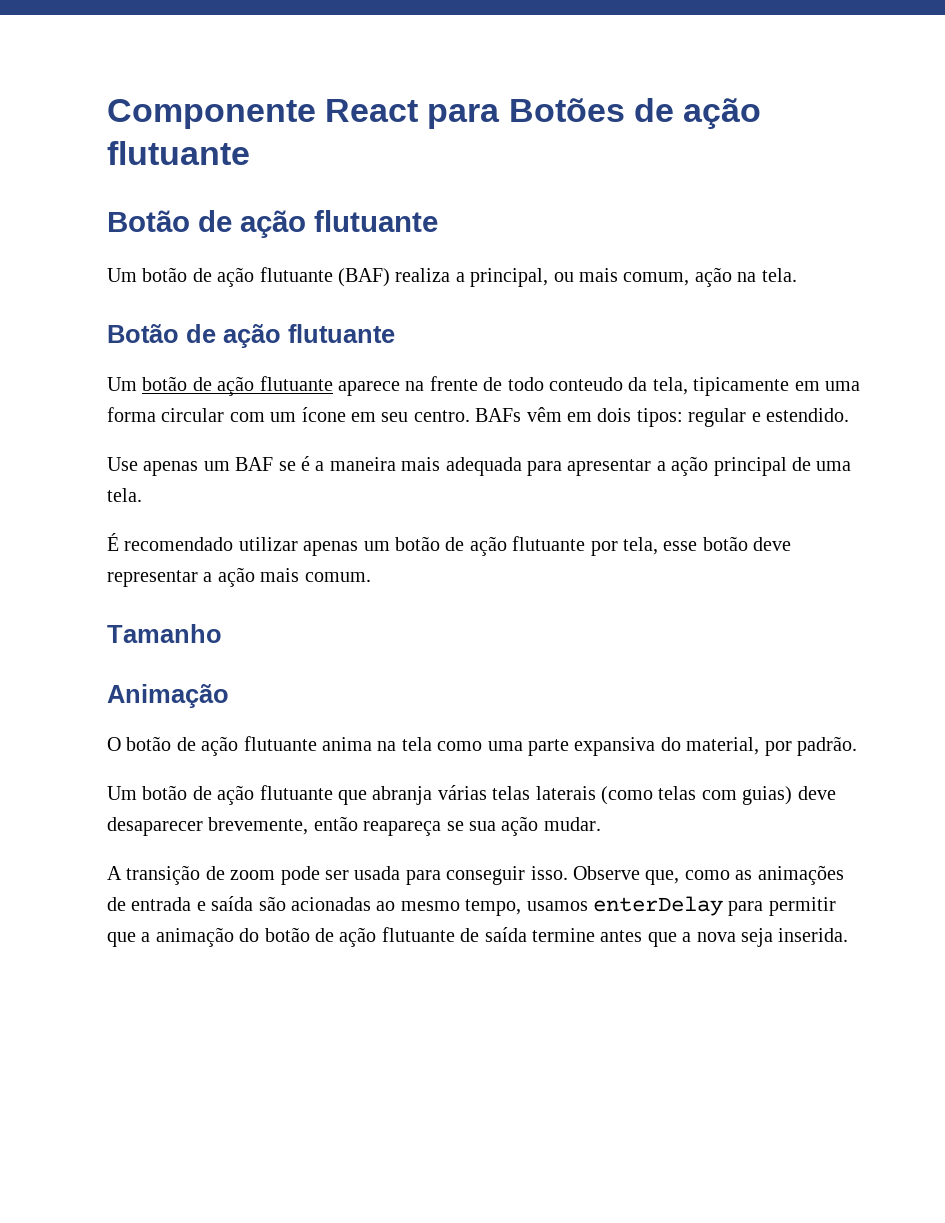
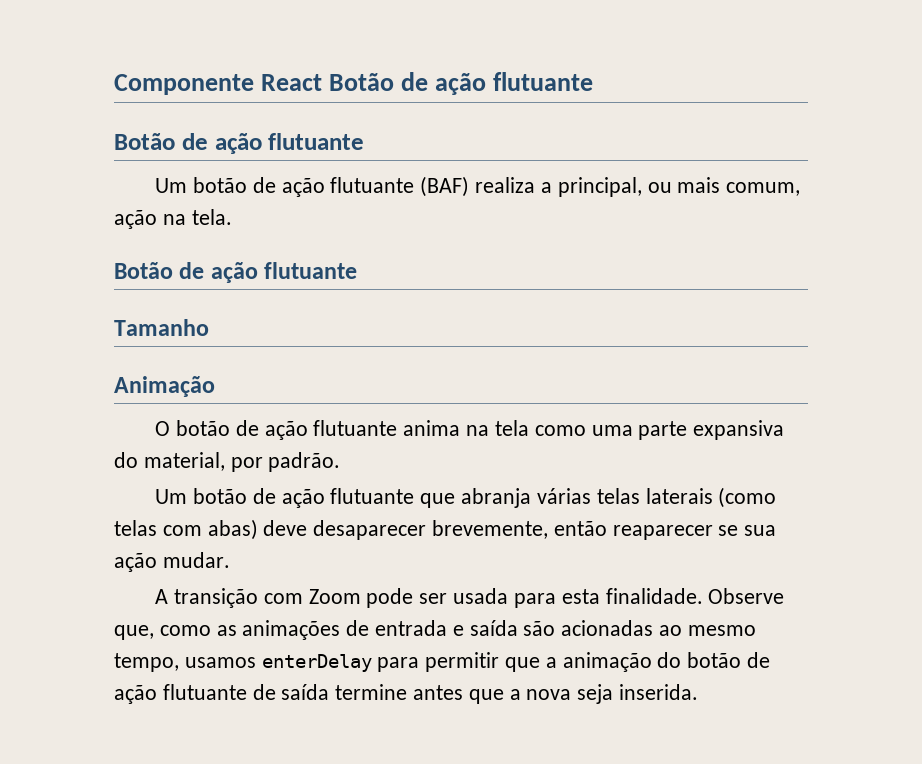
[427,98,625,129] para Botões -> [329,73,395,91] Botão
[107,376,860,396] [107,407,849,427] [107,456,852,476] [107,488,142,502] [107,533,792,556] [107,567,371,587] // Um botão de ação flutuante aparece na frente de todo conteudo da tela, tipicamente em uma forma circular com um ícone em seu centro. BAFs vêm em dois tipos: regular e estendido. // Use apenas um BAF se é a maneira mais adequada para apresentar a ação principal de uma tela. // É recomendado utilizar apenas um botão de ação flutuante por tela, esse botão deve representar a ação mais comum. -> (358, 270) none
[742,786,793,805] guias) -> [207,519,258,540] abas)
[363,821,442,836] reapareça -> [612,525,713,540] reaparecer
[205,866,276,880] de zoom -> [263,589,361,604] com Zoom
[446,866,568,885] conseguir isso. -> [561,588,703,604] esta finalidade.

